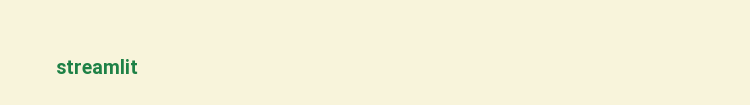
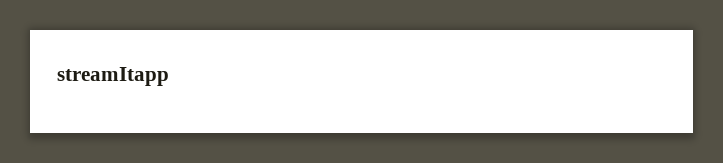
[56,59,138,74] streamlit -> [57,67,169,86] streamItapp

